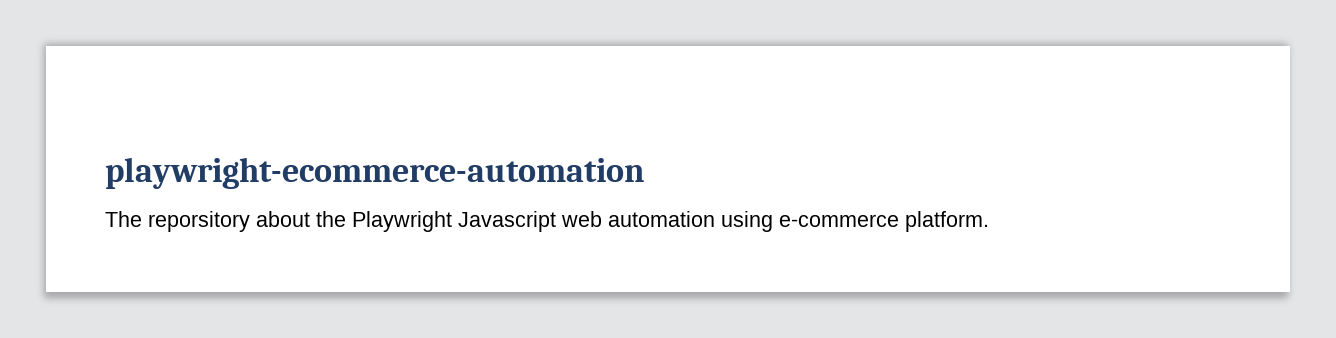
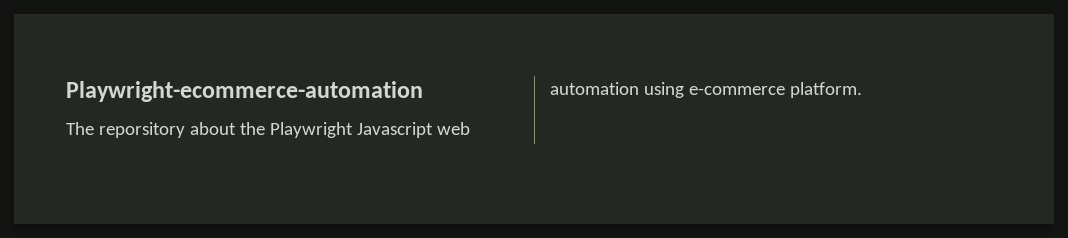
[105,157,645,189] playwright-ecommerce-automation -> [66,81,423,102] Playwright-ecommerce-automation

